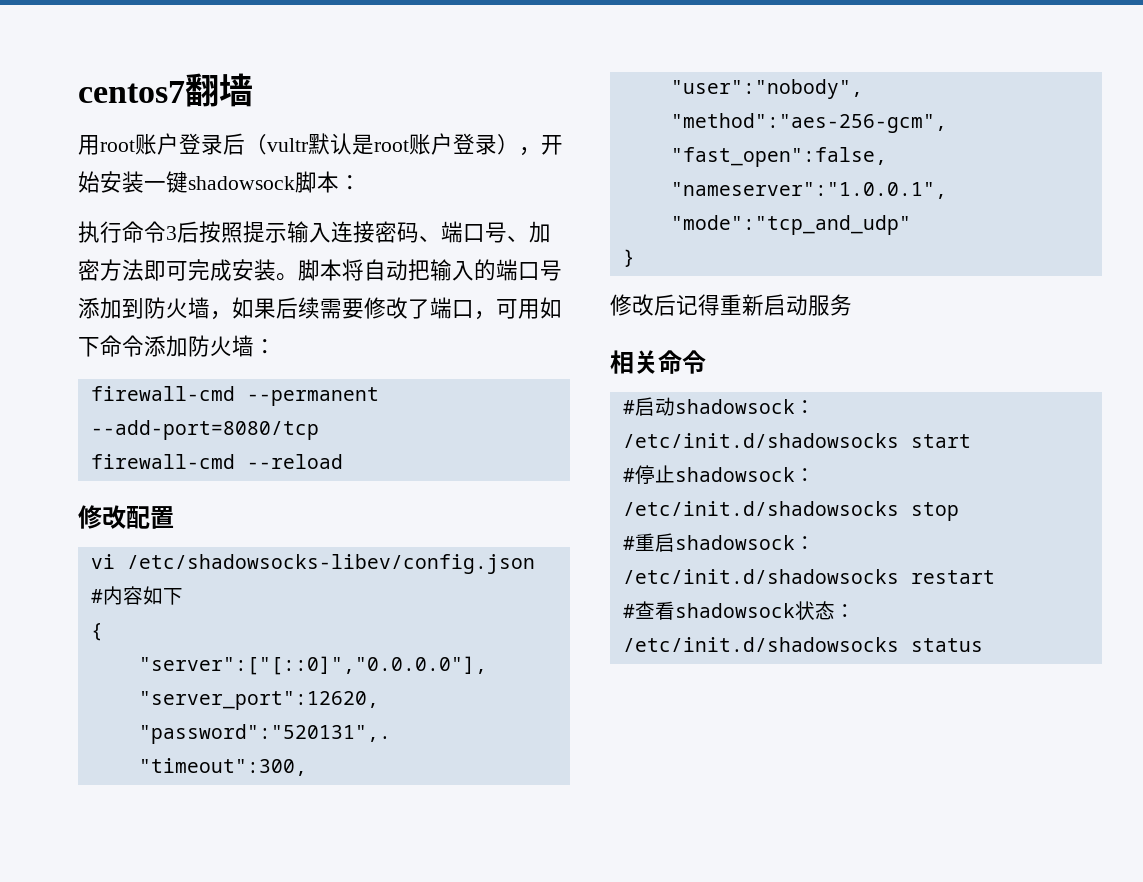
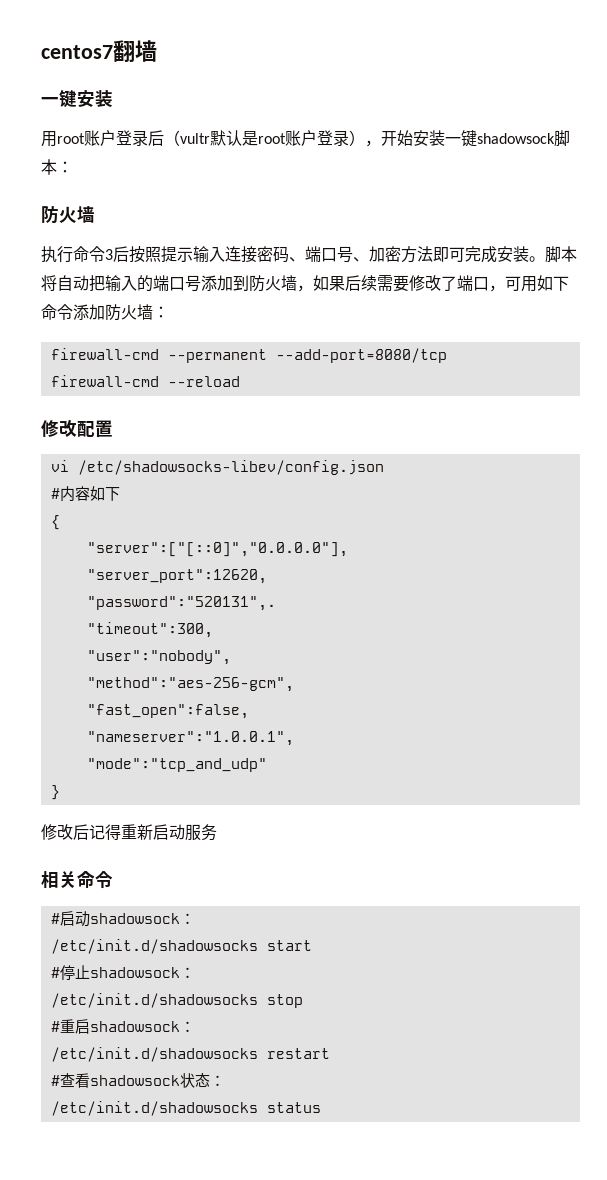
(253, 90) none -> [41,90,113,108] // 一键安装
(361, 182) none -> [41,206,95,224] // 防火墙

